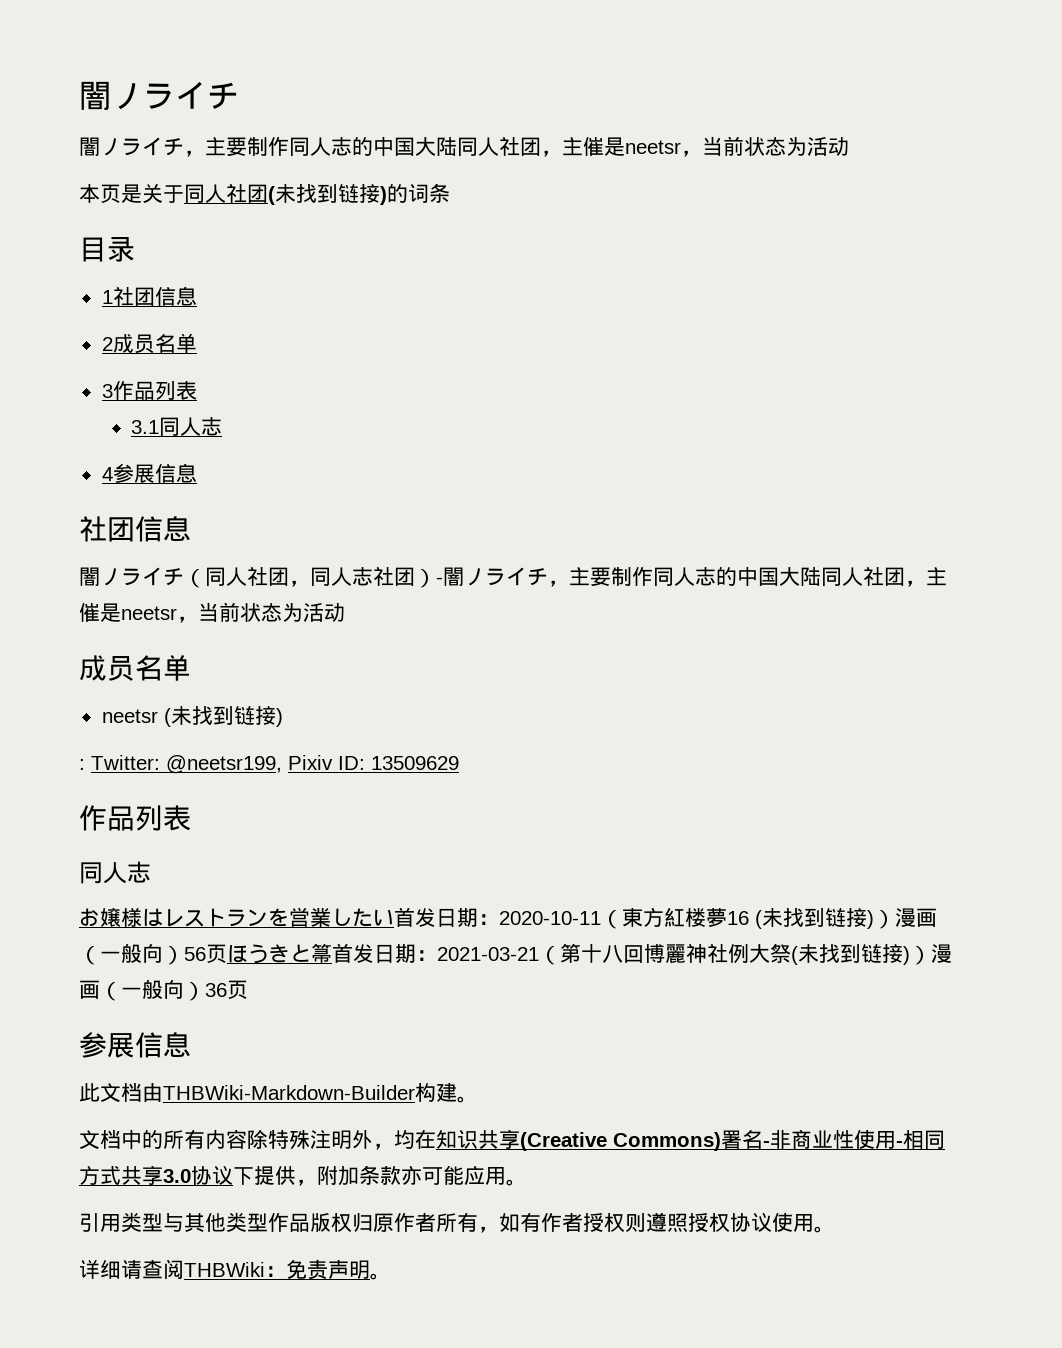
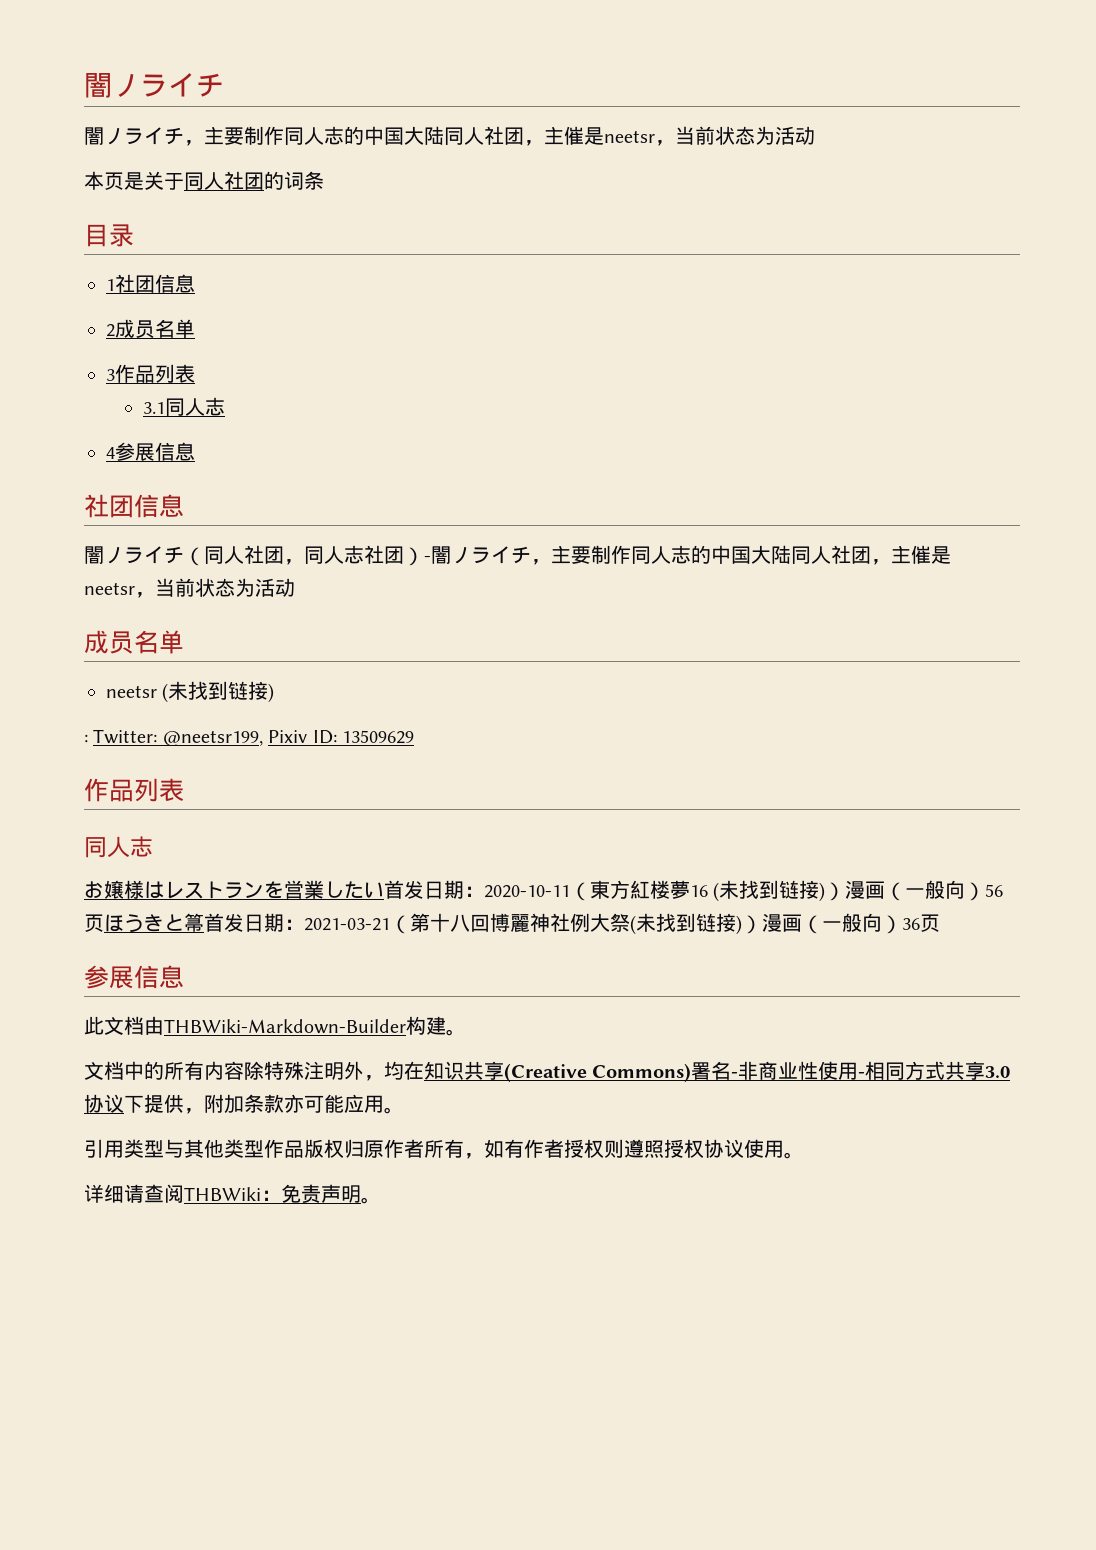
[268,183,387,205] (未找到链接) -> (264, 181) none

